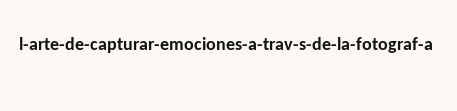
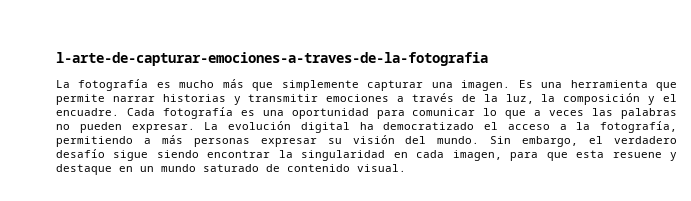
[19,37,433,53] l-arte-de-capturar-emociones-a-trav-s-de-la-fotograf-a -> [56,52,488,66] [56,79,677,91] [56,93,677,105] [56,107,677,119] [56,121,677,133] [56,135,677,147] [56,149,677,161] [56,164,406,175] l-arte-de-capturar-emociones-a-traves-de-la-fotografia // La fotografía es mucho más que simplemente capturar una imagen. Es una herramienta que permite narrar historias y transmitir emociones a través de la luz, la composición y el encuadre. Cada fotografía es una oportunidad para comunicar lo que a veces las palabras no pueden expresar. La evolución digital ha democratizado el acceso a la fotografía, permitiendo a más personas expresar su visión del mundo. Sin embargo, el verdadero desafío sigue siendo encontrar la singularidad en cada imagen, para que esta resuene y destaque en un mundo saturado de contenido visual.

